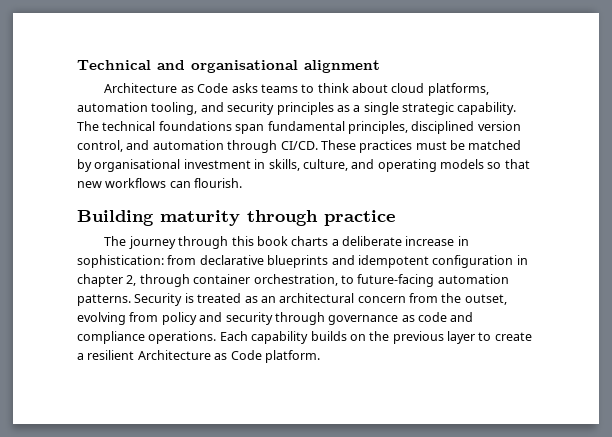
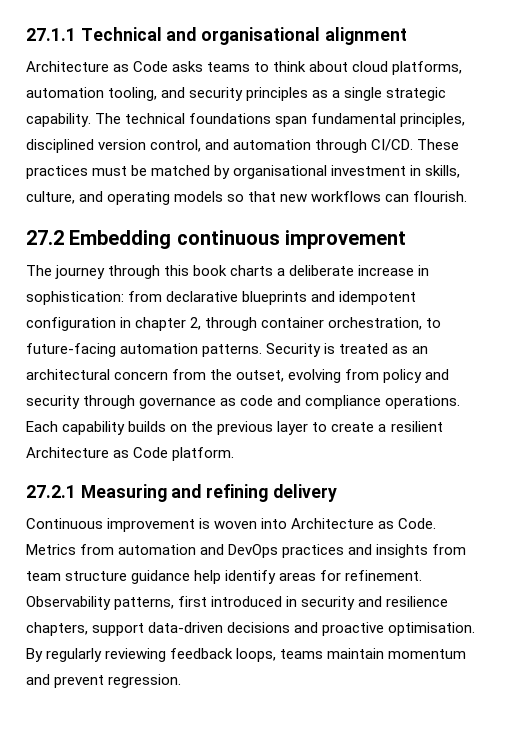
(77, 65) none -> [26,28,76,41] 27.1.1
[77,210,395,226] Building maturity through practice -> [26,230,407,249] 27.2 Embedding continuous improvement
(320, 356) none -> [26,484,337,502] [26,518,437,532] [26,544,467,558] [26,570,423,584] [26,596,449,610] [26,622,476,636] [26,648,467,662] [26,674,182,688] // 27.2.1 Measuring and refining delivery // Continuous improvement is woven into Architecture as Code. Metrics from automation and DevOps practices and insights from team structure guidance help identify areas for refinement. Observability patterns, first introduced in security and resilience chapters, support data-driven decisions and proactive optimisation. By regularly reviewing feedback loops, teams maintain momentum and prevent regression.

